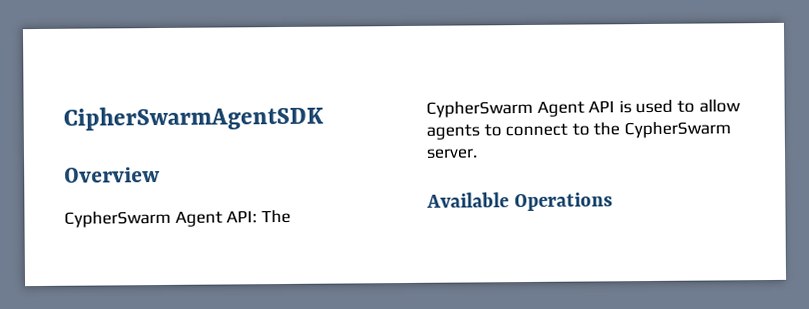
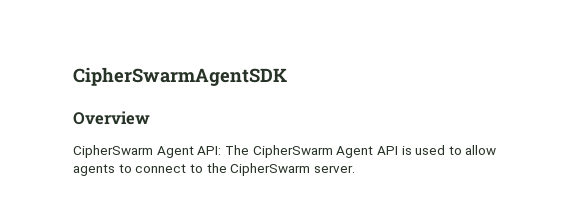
[64,210,171,228] CypherSwarm -> [73,145,153,158] CipherSwarm
[426,100,533,118] CypherSwarm -> [252,145,333,158] CipherSwarm
[623,121,731,139] CypherSwarm -> [230,163,311,176] CipherSwarm
[426,192,613,212] // Available Operations -> (355, 169) none

